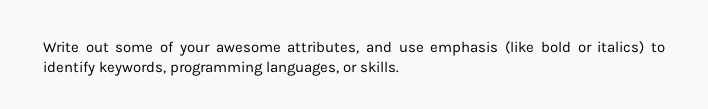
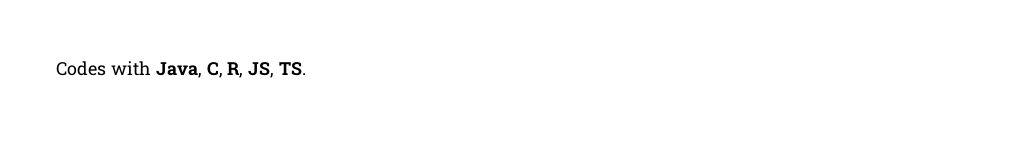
[43,41,665,56] [43,61,400,76] Write out some of your awesome attributes, and use emphasis (like bold or italics) to identify keywords, programming languages, or skills. -> [56,61,307,78] Codes with Java, C, R, JS, TS.

